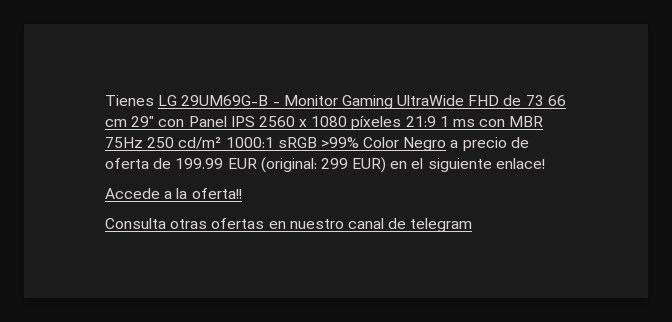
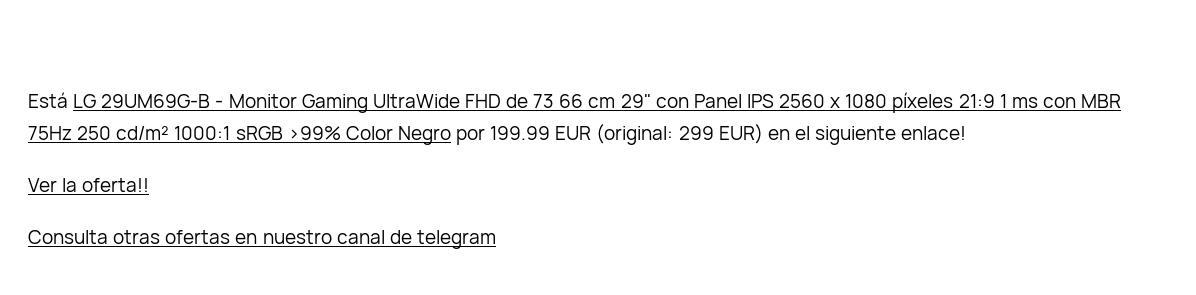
[105,95,154,106] Tienes -> [28,92,68,108] Está
[450,137,529,151] [105,158,172,169] a precio de oferta de -> [456,128,486,145] por
[105,188,173,199] Accede a -> [28,178,57,192] Ver

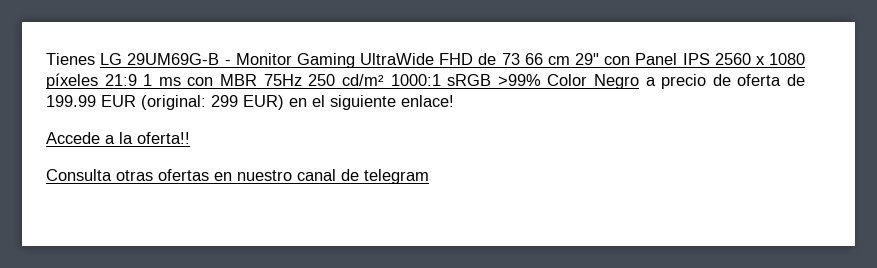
[28,92,68,108] Está -> [46,53,95,65] Tienes
[456,128,486,145] por -> [645,74,805,89] a precio de oferta de
[28,178,57,192] Ver -> [46,132,115,144] Accede a

